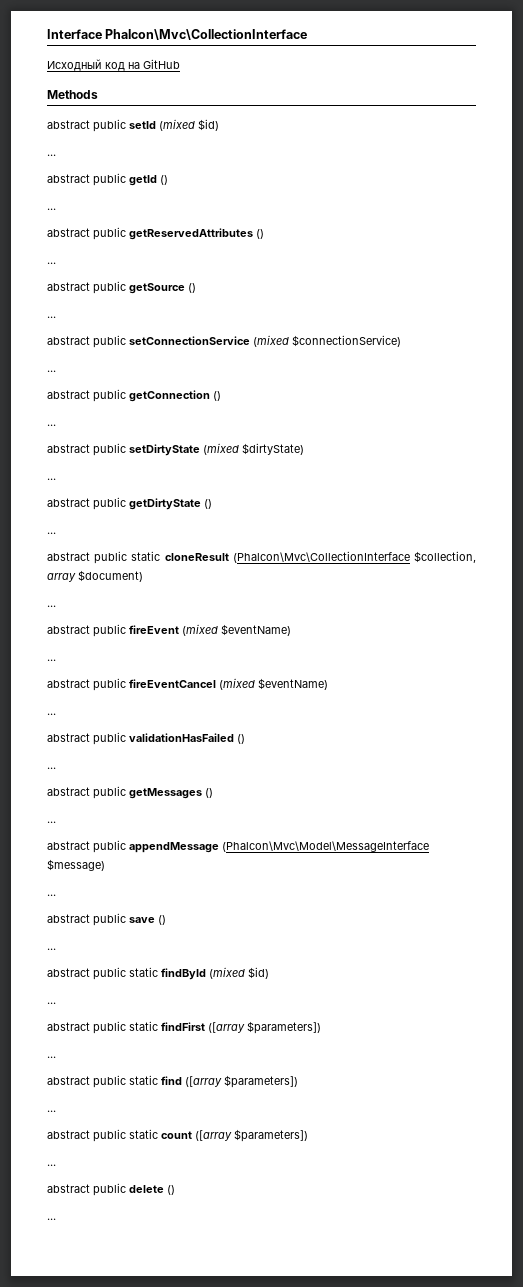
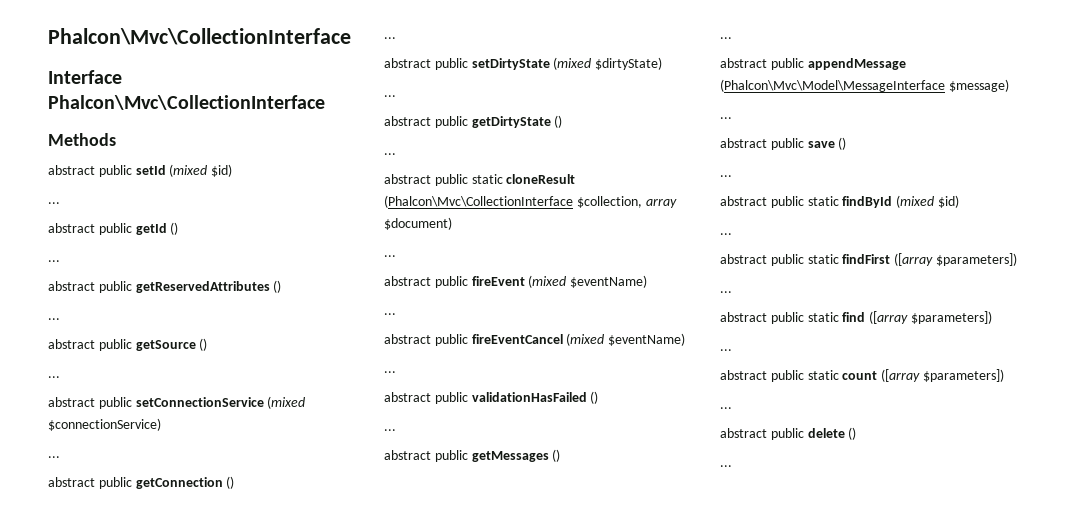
(47, 34) none -> [48,28,351,45] Phalcon\Mvc\CollectionInterface //
[47,59,180,71] // Исходный код на GitHub -> (325, 102) none

